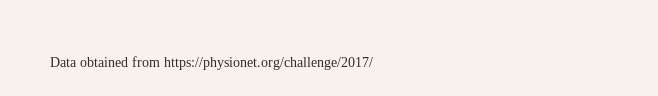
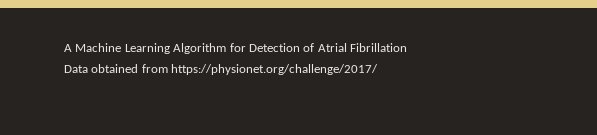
(50, 62) none -> [64,43,407,54] A Machine Learning Algorithm for Detection of Atrial Fibrillation //

